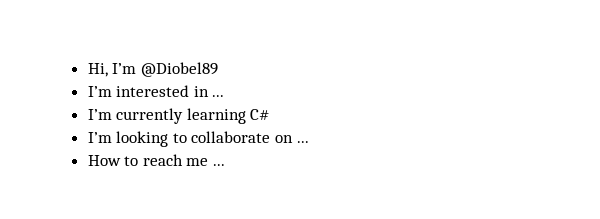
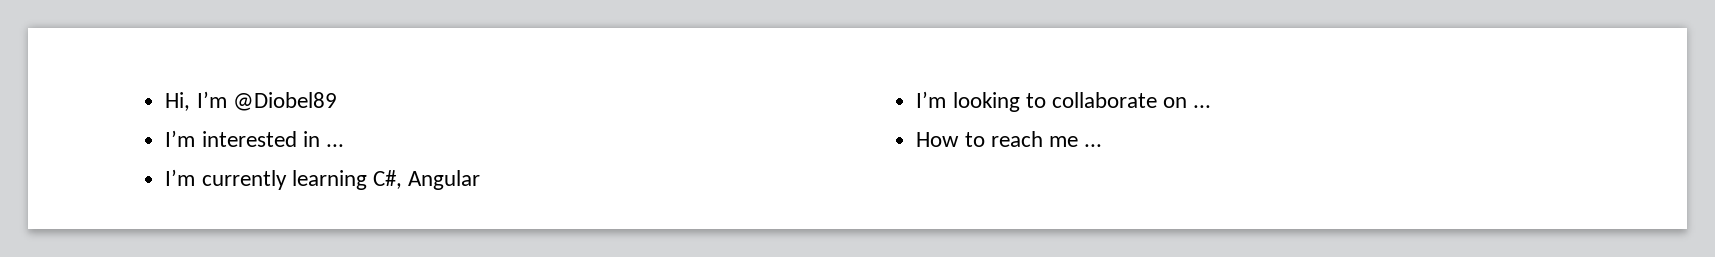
[250,109,271,120] C# -> [372,170,481,190] C#, Angular

